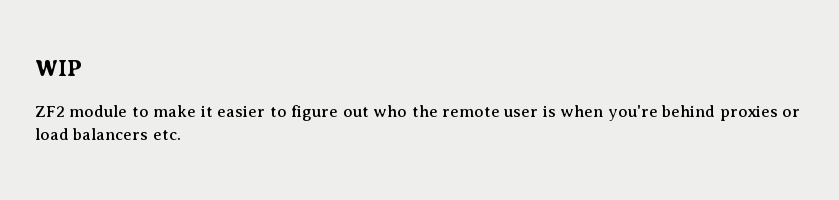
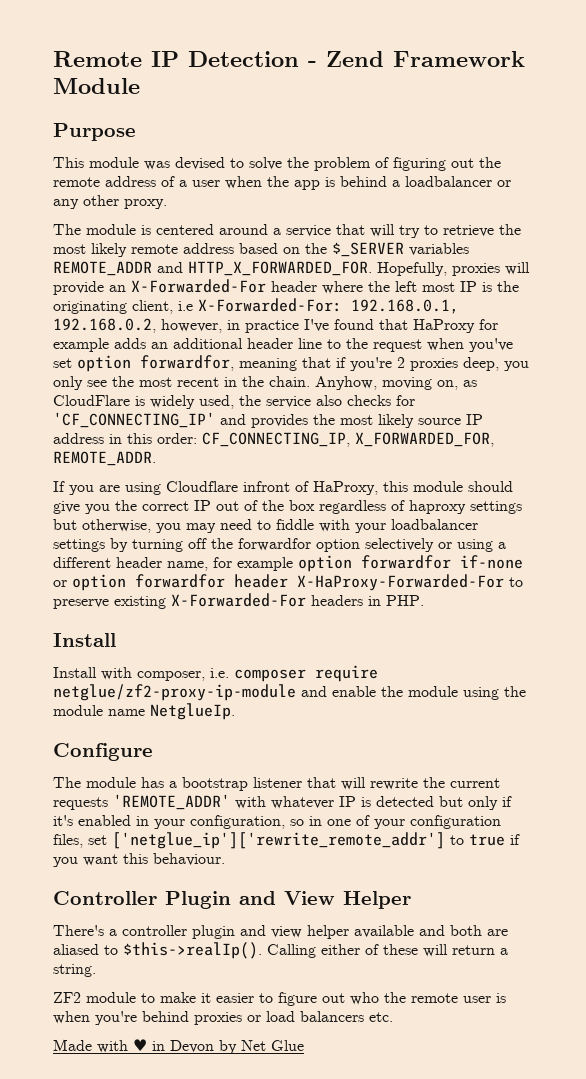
[35,60,82,76] WIP -> [53,51,525,67] [53,78,140,94] [53,123,136,141] [53,157,501,171] [53,176,511,190] [53,195,167,209] [53,224,521,238] [53,242,469,257] [53,261,530,276] [53,279,519,295] [53,298,459,314] [53,318,498,333] [53,338,513,352] [53,355,529,372] [53,376,477,390] [53,395,415,409] [53,412,483,428] [53,432,494,447] [53,451,156,466] [53,481,513,495] [53,500,522,514] [53,519,478,533] [53,538,506,552] [53,555,523,572] [53,574,523,591] [53,593,424,609] [53,633,116,647] [53,665,378,682] [53,684,526,701] [53,703,235,720] [53,743,153,761] [53,777,500,791] [53,794,512,810] [53,815,501,829] [53,832,520,849] [53,853,225,867] [53,891,411,909] [53,925,508,939] [53,942,508,959] [53,964,96,977] Remote IP Detection - Zend Framework Module // Purpose // This module was devised to solve the problem of figuring out the remote address of a user when the app is behind a loadbalancer or any other proxy. // The module is centered around a service that will try to retrieve the most likely remote address based on the $_SERVER variables REMOTE_ADDR and HTTP_X_FORWARDED_FOR. Hopefully, proxies will provide an X-Forwarded-For header where the left most IP is the originating client, i.e X-Forwarded-For: 192.168.0.1, 192.168.0.2, however, in practice I've found that HaProxy for example adds an additional header line to the request when you've set option forwardfor, meaning that if you're 2 proxies deep, you only see the most recent in the chain. Anyhow, moving on, as CloudFlare is widely used, the service also checks for 'CF_CONNECTING_IP' and provides the most likely source IP address in this order: CF_CONNECTING_IP, X_FORWARDED_FOR, REMOTE_ADDR. // If you are using Cloudflare infront of HaProxy, this module should give you the correct IP out of the box regardless of haproxy settings but otherwise, you may need to fiddle with your loadbalancer settings by turning off the forwardfor option selectively or using a different header name, for example option forwardfor if-none or option forwardfor header X-HaProxy-Forwarded-For to preserve existing X-Forwarded-For headers in PHP. // Install // Install with composer, i.e. composer require netglue/zf2-proxy-ip-module and enable the module using the module name NetglueIp. // Configure // The module has a bootstrap listener that will rewrite the current requests 'REMOTE_ADDR' with whatever IP is detected but only if it's enabled in your configuration, so in one of your configuration files, set ['netglue_ip']['rewrite_remote_addr'] to true if you want this behaviour. // Controller Plugin and View Helper // There's a controller plugin and view helper available and both are aliased to $this->realIp(). Calling either of these will return a string.
(181, 135) none -> [53,1039,304,1054] // Made with ♥ in Devon by Net Glue

